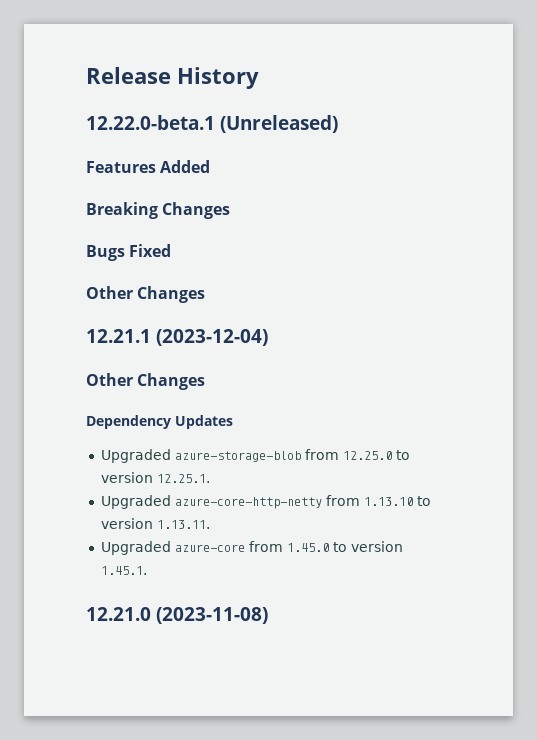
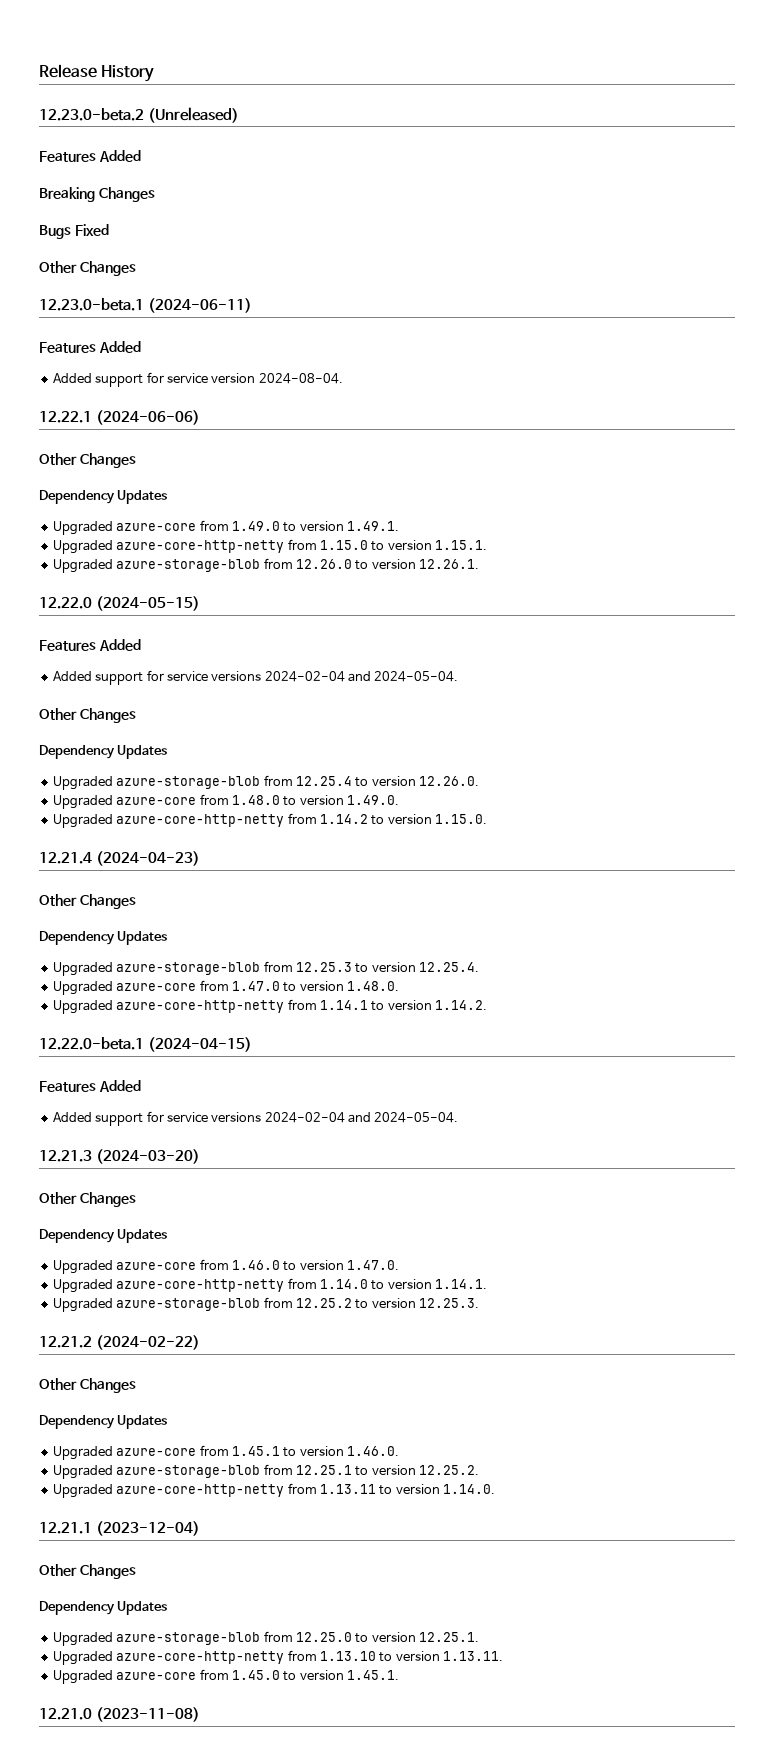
[86,115,215,130] 12.22.0-beta.1 -> [39,108,144,121] 12.23.0-beta.2
(206, 294) none -> [39,298,252,313] [39,341,141,353] [52,372,343,387] [39,410,200,425] [39,453,136,468] [39,490,168,504] [52,520,399,535] [52,539,487,554] [52,558,479,573] [39,596,200,611] [39,639,141,651] [52,670,459,685] [39,708,136,723] [39,745,168,759] [52,775,479,790] [52,794,399,809] [52,813,487,828] [39,851,200,866] [39,894,136,909] [39,931,168,945] [52,961,479,976] [52,980,399,995] [52,999,487,1014] [39,1037,252,1052] [39,1080,141,1092] [52,1111,459,1126] [39,1149,200,1164] [39,1192,136,1207] [39,1229,168,1243] [52,1259,399,1274] [52,1278,487,1293] [52,1297,479,1312] [39,1335,200,1350] [39,1378,136,1393] [39,1415,168,1429] [52,1445,399,1460] [52,1464,479,1479] [52,1483,495,1498] // 12.23.0-beta.1 (2024-06-11) // Features Added // Added support for service version 2024-08-04. // 12.22.1 (2024-06-06) // Other Changes // Dependency Updates // Upgraded azure-core from 1.49.0 to version 1.49.1. // Upgraded azure-core-http-netty from 1.15.0 to version 1.15.1. // Upgraded azure-storage-blob from 12.26.0 to version 12.26.1. // 12.22.0 (2024-05-15) // Features Added // Added support for service versions 2024-02-04 and 2024-05-04. // Other Changes // Dependency Updates // Upgraded azure-storage-blob from 12.25.4 to version 12.26.0. // Upgraded azure-core from 1.48.0 to version 1.49.0. // Upgraded azure-core-http-netty from 1.14.2 to version 1.15.0. // 12.21.4 (2024-04-23) // Other Changes // Dependency Updates // Upgraded azure-storage-blob from 12.25.3 to version 12.25.4. // Upgraded azure-core from 1.47.0 to version 1.48.0. // Upgraded azure-core-http-netty from 1.14.1 to version 1.14.2. // 12.22.0-beta.1 (2024-04-15) // Features Added // Added support for service versions 2024-02-04 and 2024-05-04. // 12.21.3 (2024-03-20) // Other Changes // Dependency Updates // Upgraded azure-core from 1.46.0 to version 1.47.0. // Upgraded azure-core-http-netty from 1.14.0 to version 1.14.1. // Upgraded azure-storage-blob from 12.25.2 to version 12.25.3. // 12.21.2 (2024-02-22) // Other Changes // Dependency Updates // Upgraded azure-core from 1.45.1 to version 1.46.0. // Upgraded azure-storage-blob from 12.25.1 to version 12.25.2. // Upgraded azure-core-http-netty from 1.13.11 to version 1.14.0.

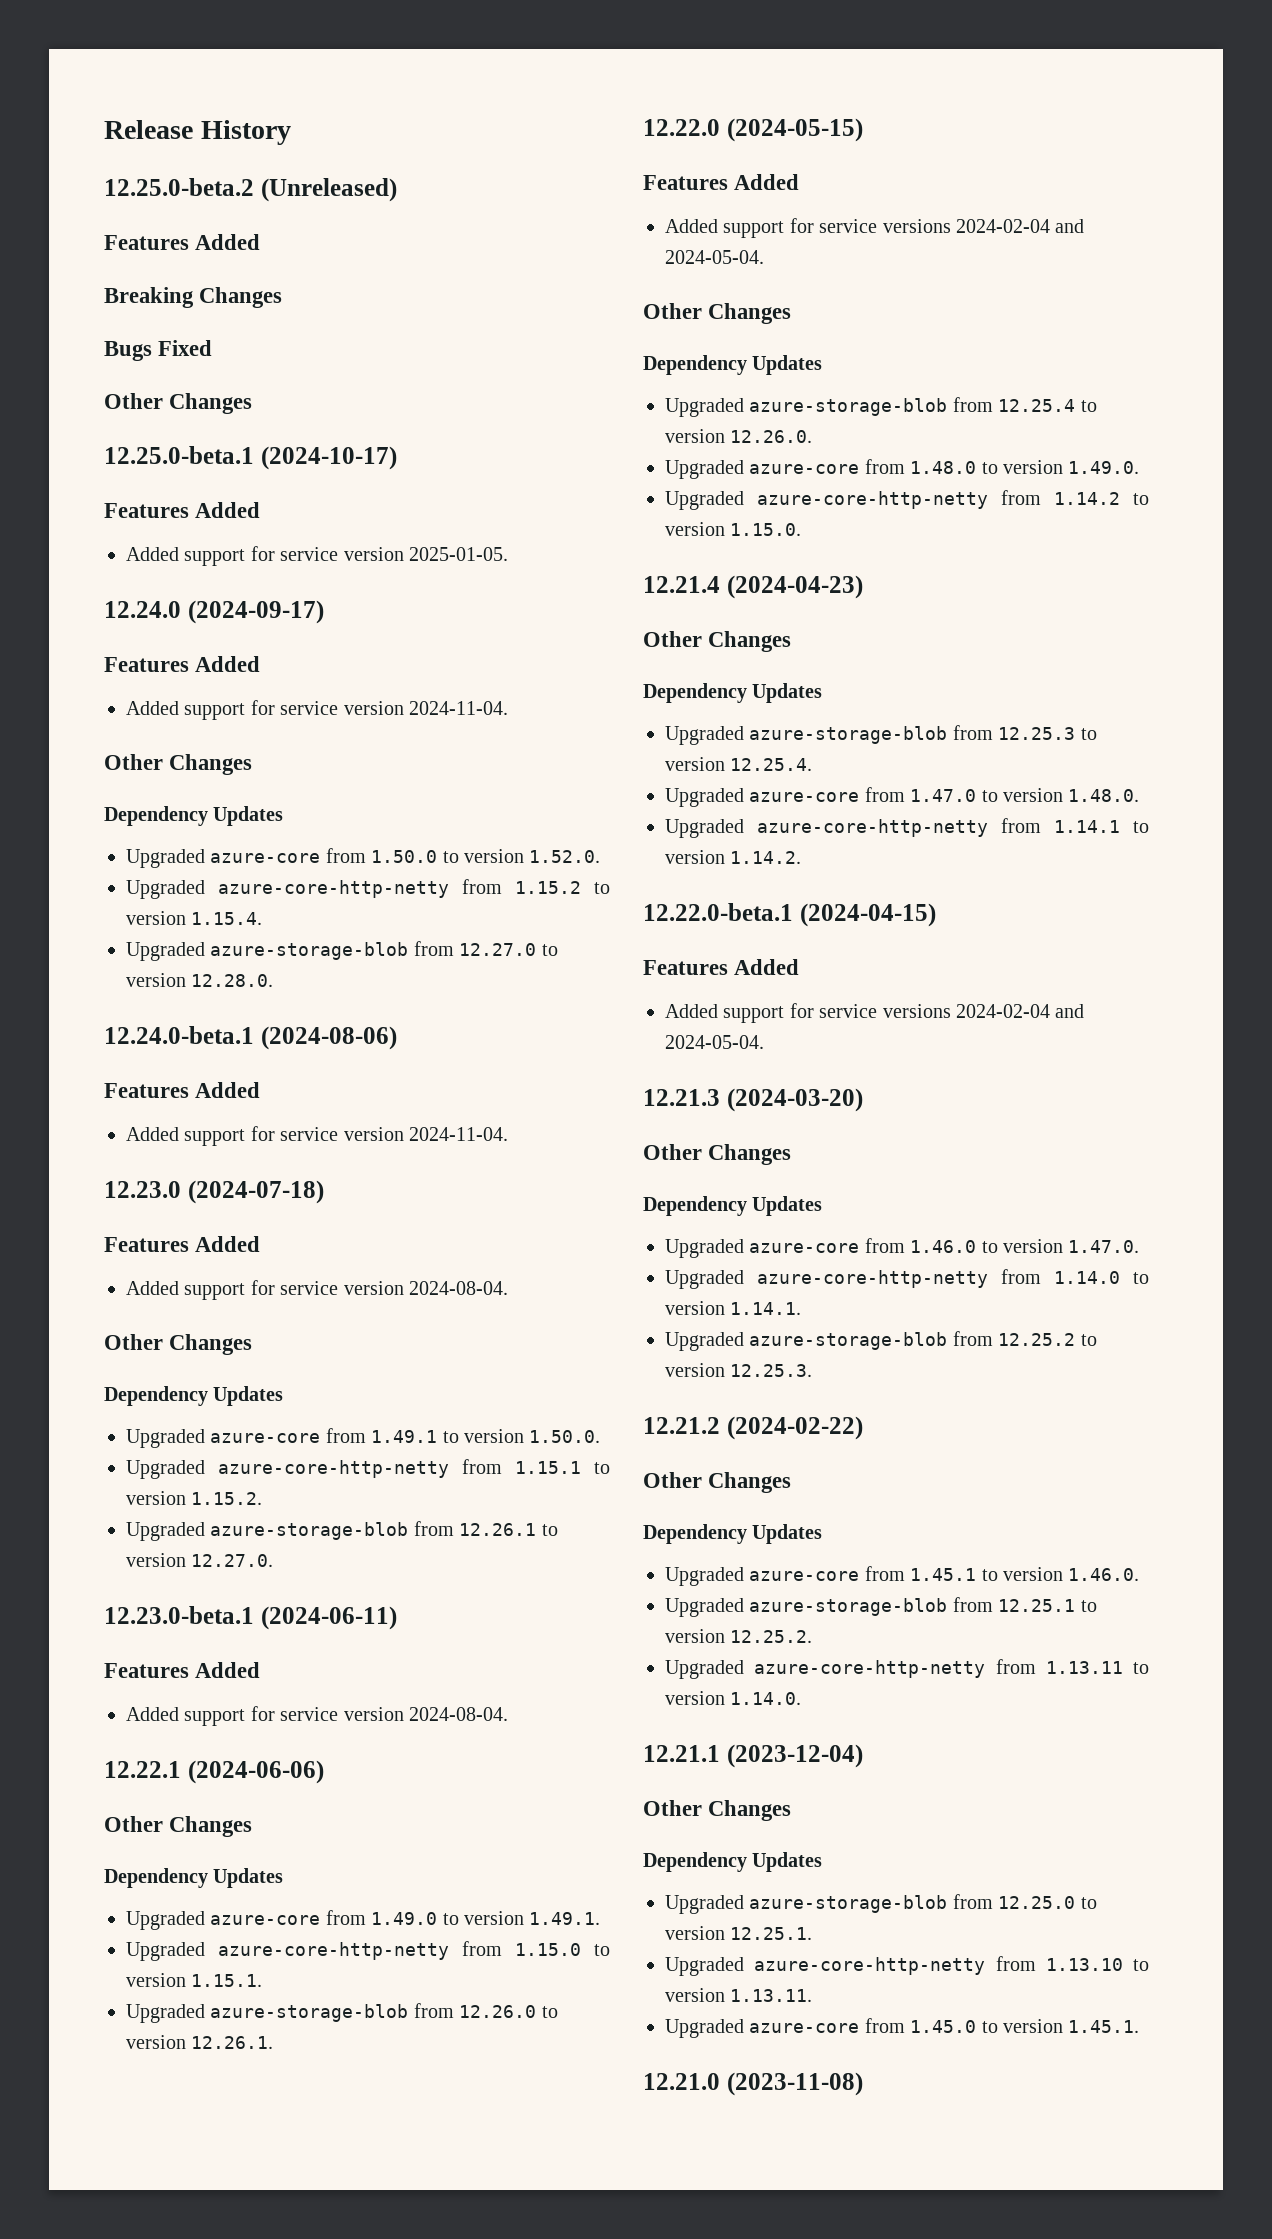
[39,108,144,121] 12.23.0-beta.2 -> [104,178,254,196] 12.25.0-beta.2
(136, 268) none -> [104,446,397,470] [104,502,261,518] [126,546,508,566] [104,600,324,624] [104,656,261,672] [126,700,508,720] [104,754,253,775] [104,806,284,826] [126,848,601,868] [126,879,610,899] [126,911,263,925] [126,941,558,961] [126,973,274,987] [104,1026,397,1050] [104,1082,261,1098] [126,1126,508,1146] [104,1180,324,1204] [104,1236,261,1252] [126,1280,508,1300] [104,1334,253,1355] [104,1386,284,1406] [126,1428,601,1448] [126,1459,610,1479] [126,1491,263,1505] [126,1521,558,1541] [126,1553,274,1567] // 12.25.0-beta.1 (2024-10-17) // Features Added // Added support for service version 2025-01-05. // 12.24.0 (2024-09-17) // Features Added // Added support for service version 2024-11-04. // Other Changes // Dependency Updates // Upgraded azure-core from 1.50.0 to version 1.52.0. // Upgraded azure-core-http-netty from 1.15.2 to version 1.15.4. // Upgraded azure-storage-blob from 12.27.0 to version 12.28.0. // 12.24.0-beta.1 (2024-08-06) // Features Added // Added support for service version 2024-11-04. // 12.23.0 (2024-07-18) // Features Added // Added support for service version 2024-08-04. // Other Changes // Dependency Updates // Upgraded azure-core from 1.49.1 to version 1.50.0. // Upgraded azure-core-http-netty from 1.15.1 to version 1.15.2. // Upgraded azure-storage-blob from 12.26.1 to version 12.27.0.

